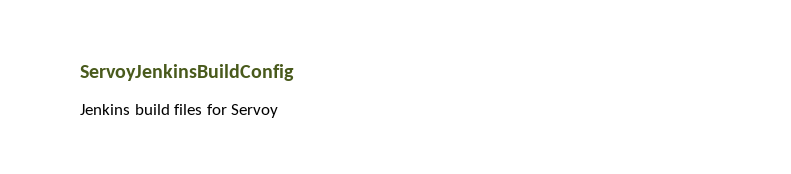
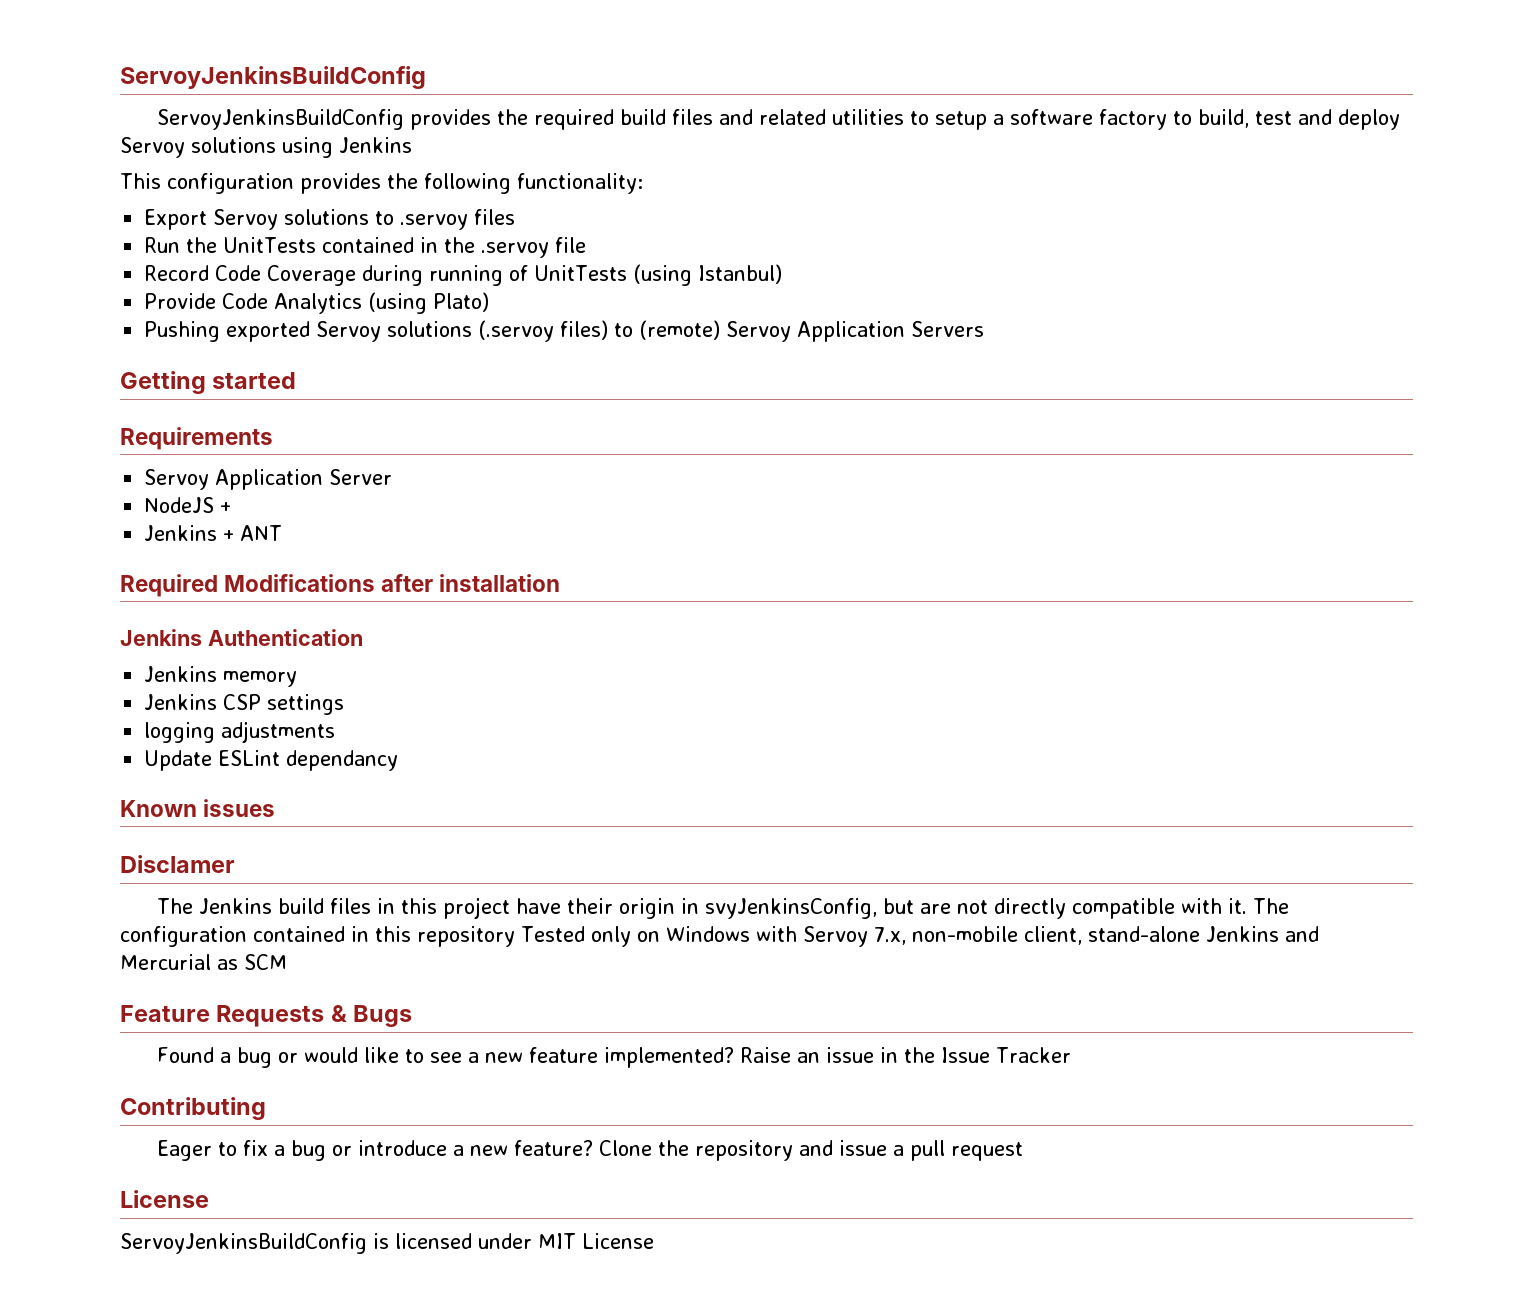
[80,104,279,118] Jenkins build files for Servoy -> [157,109,1401,130] [120,137,412,158] [120,173,643,194] [144,209,516,230] [144,237,587,258] [144,264,783,286] [144,292,490,314] [144,320,985,342] [120,371,297,394] [120,427,273,450] [144,469,393,490] [144,497,232,513] [144,525,283,541] [120,574,561,597] [120,629,363,646] [144,666,298,687] [144,694,345,715] [144,721,336,743] [144,750,399,771] [120,799,276,817] [120,855,235,873] [157,897,1290,919] [120,926,1319,947] [120,954,287,970] [120,1005,413,1027] [157,1047,1072,1068] [120,1097,266,1120] [157,1140,1024,1161] [120,1190,209,1208] [120,1233,654,1254] ServoyJenkinsBuildConfig provides the required build files and related utilities to setup a software factory to build, test and deploy Servoy solutions using Jenkins // This configuration provides the following functionality: // Export Servoy solutions to .servoy files // Run the UnitTests contained in the .servoy file // Record Code Coverage during running of UnitTests (using Istanbul) // Provide Code Analytics (using Plato) // Pushing exported Servoy solutions (.servoy files) to (remote) Servoy Application Servers // Getting started // Requirements // Servoy Application Server // NodeJS + // Jenkins + ANT // Required Modifications after installation // Jenkins Authentication // Jenkins memory // Jenkins CSP settings // logging adjustments // Update ESLint dependancy // Known issues // Disclamer // The Jenkins build files in this project have their origin in svyJenkinsConfig, but are not directly compatible with it. The configuration contained in this repository Tested only on Windows with Servoy 7.x, non-mobile client, stand-alone Jenkins and Mercurial as SCM // Feature Requests & Bugs // Found a bug or would like to see a new feature implemented? Raise an issue in the Issue Tracker // Contributing // Eager to fix a bug or introduce a new feature? Clone the repository and issue a pull request // License // ServoyJenkinsBuildConfig is licensed under MIT License

